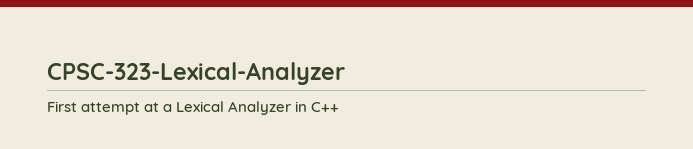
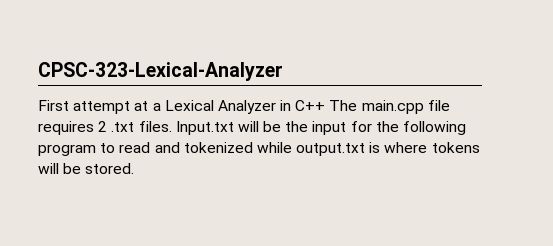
(340, 107) none -> [329,100,450,114] [38,121,467,135] [38,142,480,156] [38,163,135,174] The main.cpp file requires 2 .txt files. Input.txt will be the input for the following program to read and tokenized while output.txt is where tokens will be stored.

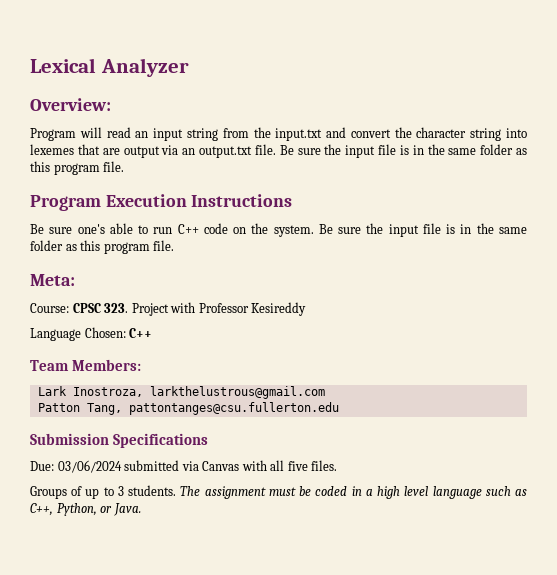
[38,62,283,81] [38,100,450,114] [38,121,467,135] [38,142,480,156] [38,163,135,174] CPSC-323-Lexical-Analyzer // First attempt at a Lexical Analyzer in C++ The main.cpp file requires 2 .txt files. Input.txt will be the input for the following program to read and tokenized while output.txt is where tokens will be stored. -> [30,58,189,77] [30,98,111,111] [30,127,527,141] [30,144,527,158] [30,161,125,175] [30,194,293,211] [30,223,527,237] [30,240,175,254] [30,274,75,286] [30,302,307,316] [30,327,153,341] [30,359,142,371] [37,386,325,399] [37,402,339,415] [30,433,209,448] [30,460,338,473] [30,485,528,499] [30,503,141,516] Lexical Analyzer // Overview: // Program will read an input string from the input.txt and convert the character string into lexemes that are output via an output.txt file. Be sure the input file is in the same folder as this program file. // Program Execution Instructions // Be sure one's able to run C++ code on the system. Be sure the input file is in the same folder as this program file. // Meta: // Course: CPSC 323. Project with Professor Kesireddy // Language Chosen: C++ // Team Members: // Lark Inostroza, larkthelustrous@gmail.com // Patton Tang, pattontanges@csu.fullerton.edu // Submission Specifications // Due: 03/06/2024 submitted via Canvas with all five files. // Groups of up to 3 students. The assignment must be coded in a high level language such as C++, Python, or Java.

